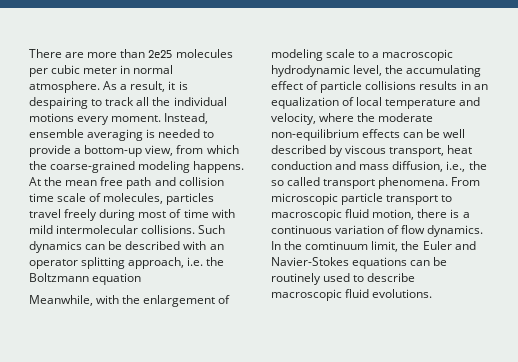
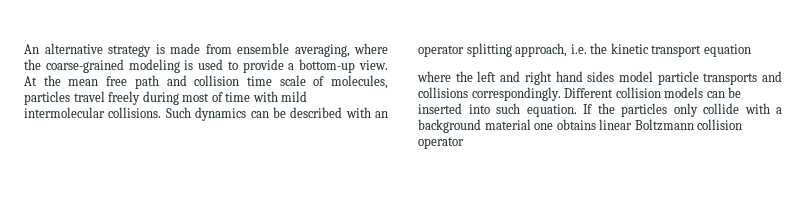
[29,49,233,58] [29,65,174,77] [29,81,188,93] [29,97,227,109] [29,113,209,125] [29,129,215,141] [29,145,239,157] [29,161,245,173] There are more than 2e25 molecules per cubic meter in normal atmosphere. As a result, it is despairing to track all the individual motions every moment. Instead, ensemble averaging is needed to provide a bottom-up view, from which the coarse-grained modeling happens. -> [24,43,388,57] [24,59,388,73] An alternative strategy is made from ensemble averaging, where the coarse-grained modeling is used to provide a bottom-up view.
[29,273,89,282] Boltzmann -> [610,43,702,57] kinetic transport
[29,295,231,307] [271,49,454,61] [271,65,482,77] [271,81,488,93] [271,97,481,109] [271,113,434,125] [271,129,466,141] [271,145,473,157] [271,161,487,172] [271,177,481,189] [271,193,453,205] [271,209,470,221] [271,225,484,237] [271,241,476,252] [271,257,448,269] [271,273,416,285] [271,289,433,301] Meanwhile, with the enlargement of modeling scale to a macroscopic hydrodynamic level, the accumulating effect of particle collisions results in an equalization of local temperature and velocity, where the moderate non-equilibrium effects can be well described by viscous transport, heat conduction and mass diffusion, i.e., the so called transport phenomena. From microscopic particle transport to macroscopic fluid motion, there is a continuous variation of flow dynamics. In the comtinuum limit, the Euler and Navier-Stokes equations can be routinely used to describe macroscopic fluid evolutions. -> [417,71,782,85] [418,87,742,101] [418,103,782,117] [418,119,743,133] [418,137,464,149] where the left and right hand sides model particle transports and collisions correspondingly. Different collision models can be inserted into such equation. If the particles only collide with a background material one obtains linear Boltzmann collision operator

